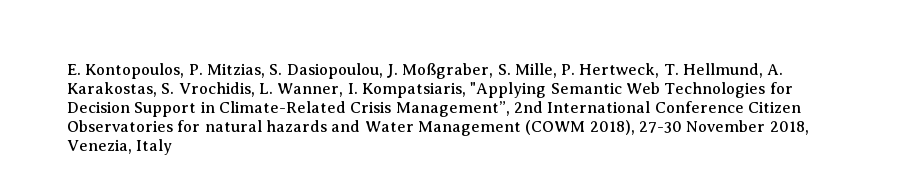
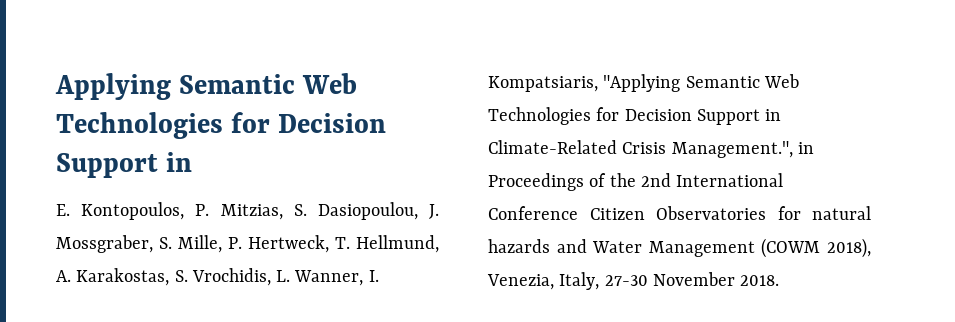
(67, 69) none -> [55,73,358,100] [56,112,387,139] [56,152,193,178] Applying Semantic Web Technologies for Decision Support in //
[402,63,494,79] Moßgraber, -> [56,235,153,253] Mossgraber,
[395,101,510,117] Management”, -> [671,141,814,158] [488,173,636,191] Management.", in Proceedings of the
[638,120,809,135] [67,139,173,155] 27-30 November 2018, Venezia, Italy -> [487,272,780,290] Venezia, Italy, 27-30 November 2018.

